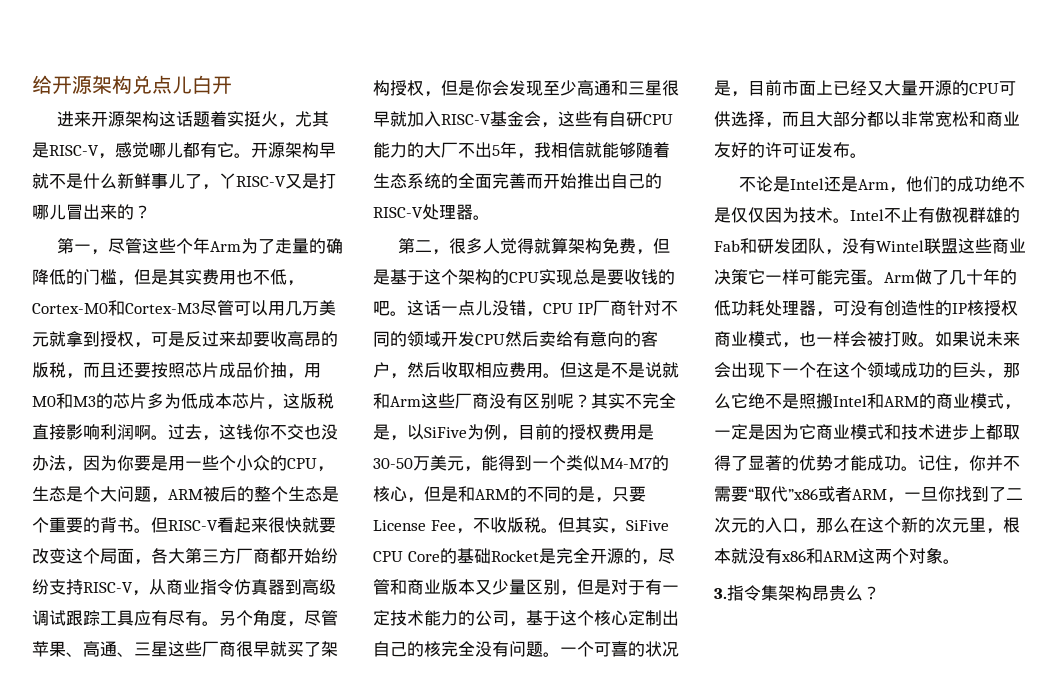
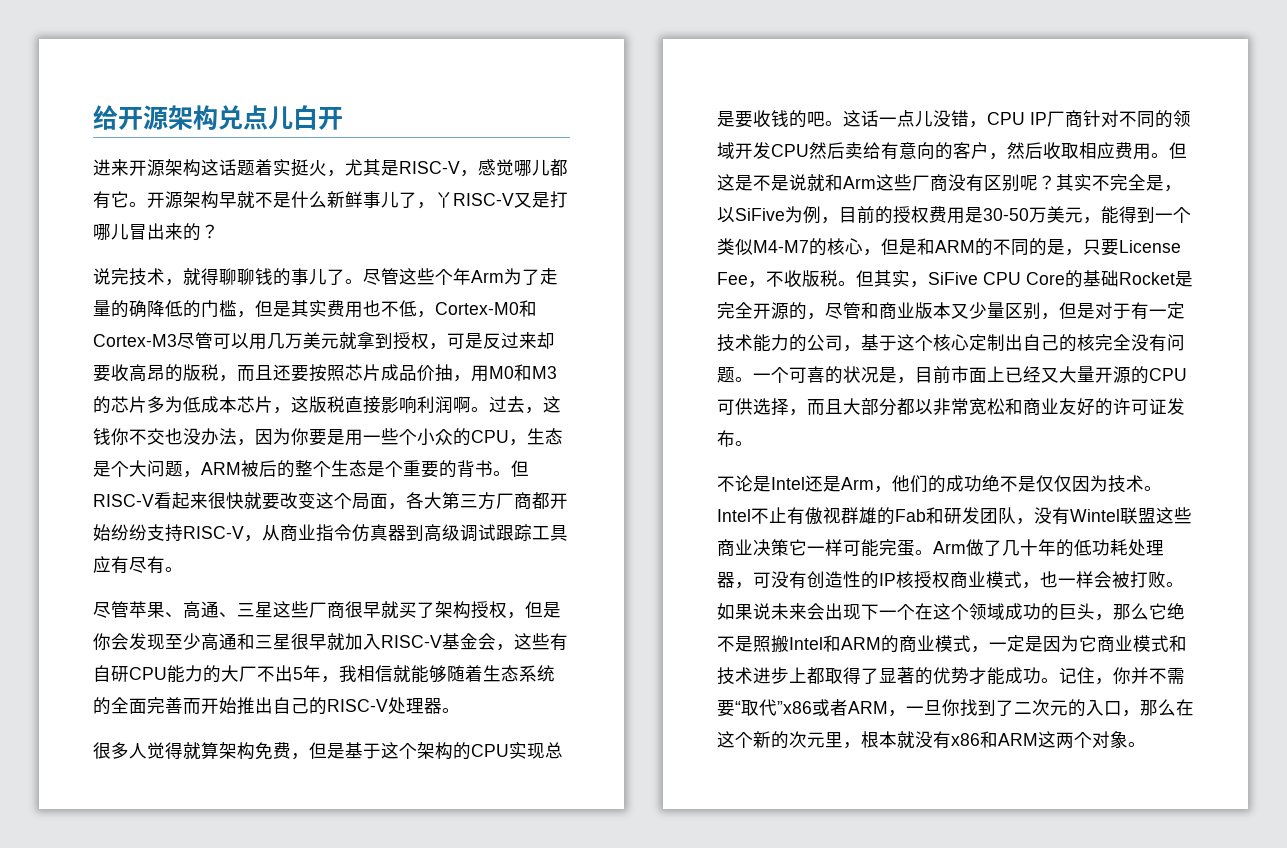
[56,238,108,255] 第一， -> [93,268,363,286] 说完技术，就得聊聊钱的事儿了。
[219,609,304,627] 另个角度， -> (183, 569) //
[397,238,449,255] 第二， -> (460, 710) none
[714,585,880,601] // 3.指令集架构昂贵么？ -> (1146, 744) none

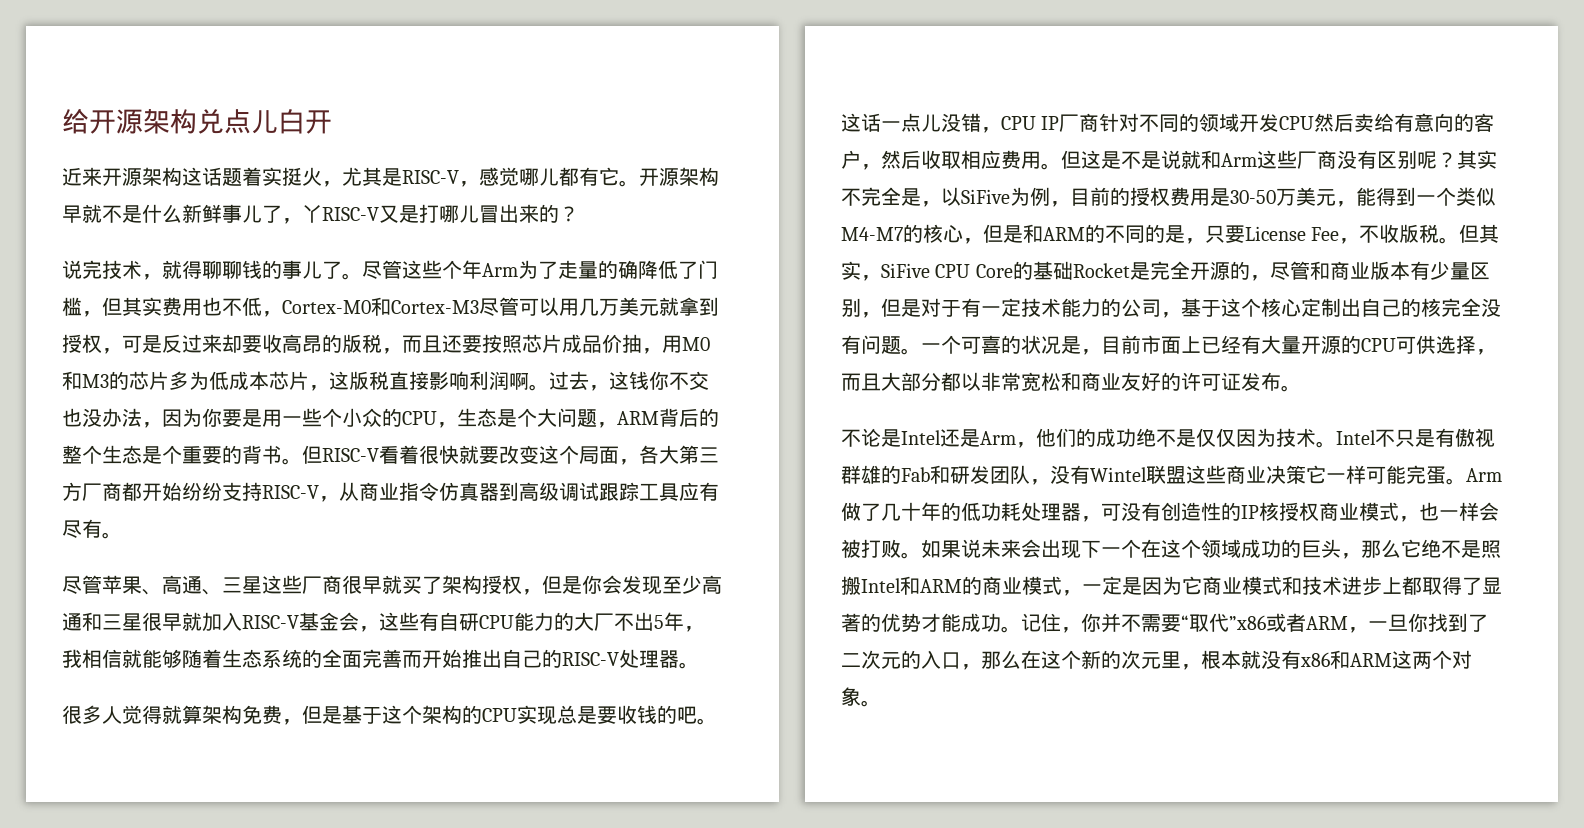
[93,159,111,176] 进 -> [62,167,82,186] 近
[183,300,201,318] 的 -> [678,261,698,279] 了
[273,301,291,317] 是 -> (122, 306) none
[241,460,259,477] 被 -> [659,408,679,427] 背
[172,492,208,509] 起来 -> [399,445,419,464] 着
[951,303,969,319] 又 -> [1409,261,1430,280] 有
[1041,367,1059,383] 又 -> [1241,335,1261,354] 有
[769,507,787,523] 止 -> [1395,429,1435,447] 只是

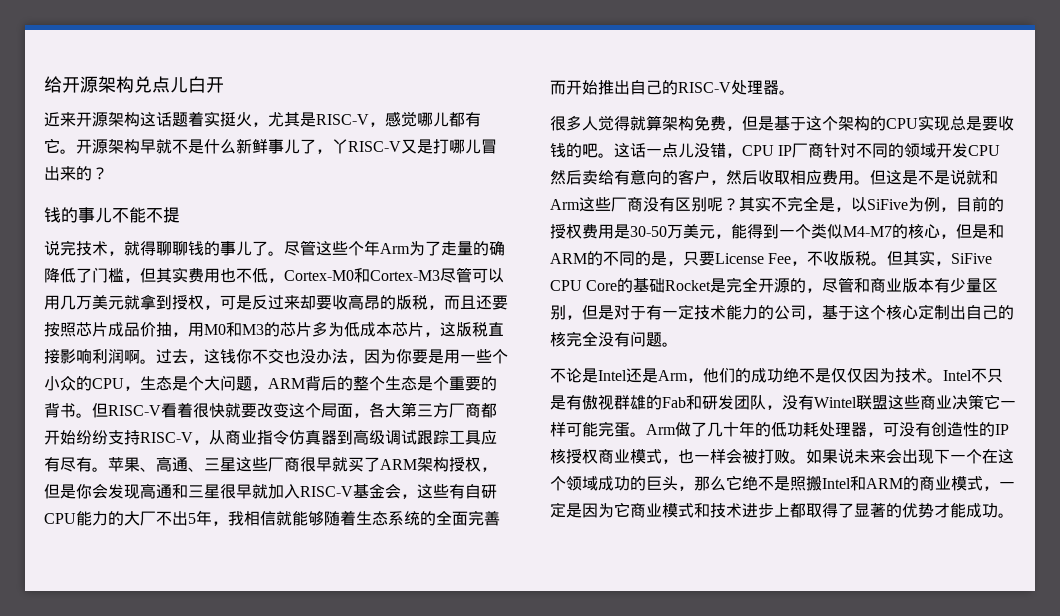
(579, 214) none -> [44,207,180,223] // 钱的事儿不能不提
[62,575,102,594] // 尽管 -> (108, 469) none
(442, 585) none -> [380,459,417,470] ARM
[662,575,702,594] 至少 -> (140, 491) none
[921,335,1496,355] [841,372,1301,392] 一个可喜的状况是，目前市面上已经有大量开源的CPU可供选择，而且大部分都以非常宽松和商业友好的许可证发布。 -> (678, 344) none
[1021,613,1488,633] [841,650,1472,670] [841,687,881,707] 记住，你并不需要“取代”x86或者ARM，一旦你找到了二次元的入口，那么在这个新的次元里，根本就没有x86和ARM这两个对象。 -> (1014, 515) none

